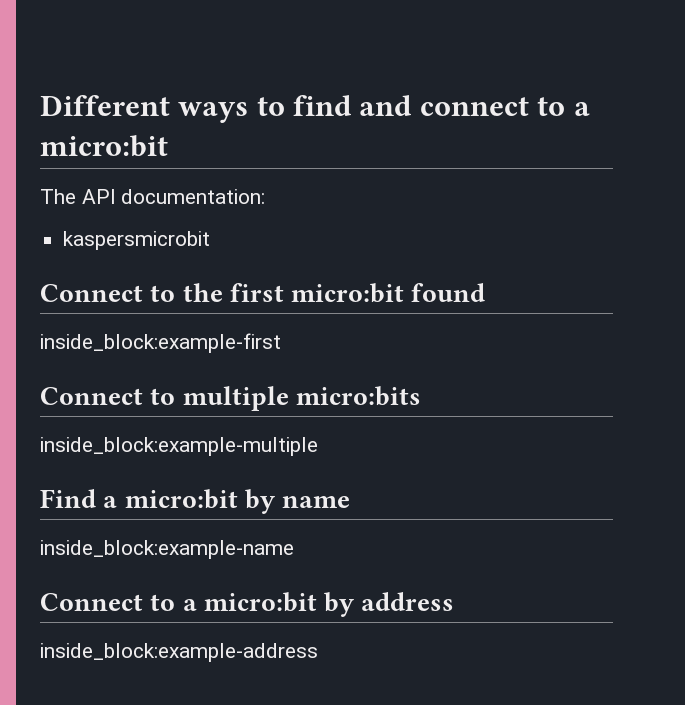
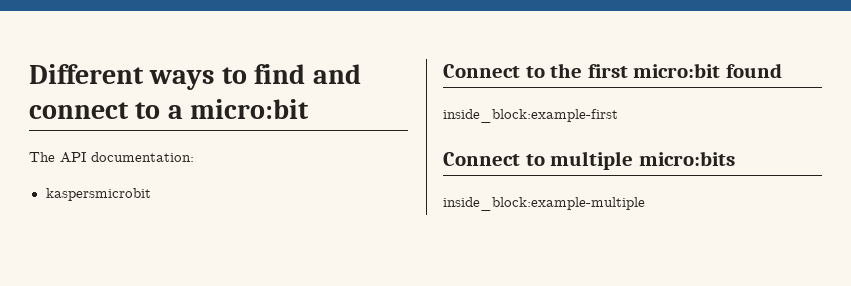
[40,489,351,514] [40,540,294,559] [40,592,455,617] [40,643,318,662] // Find a micro:bit by name // inside_block:example-name // Connect to a micro:bit by address // inside_block:example-address -> (645, 204) none

